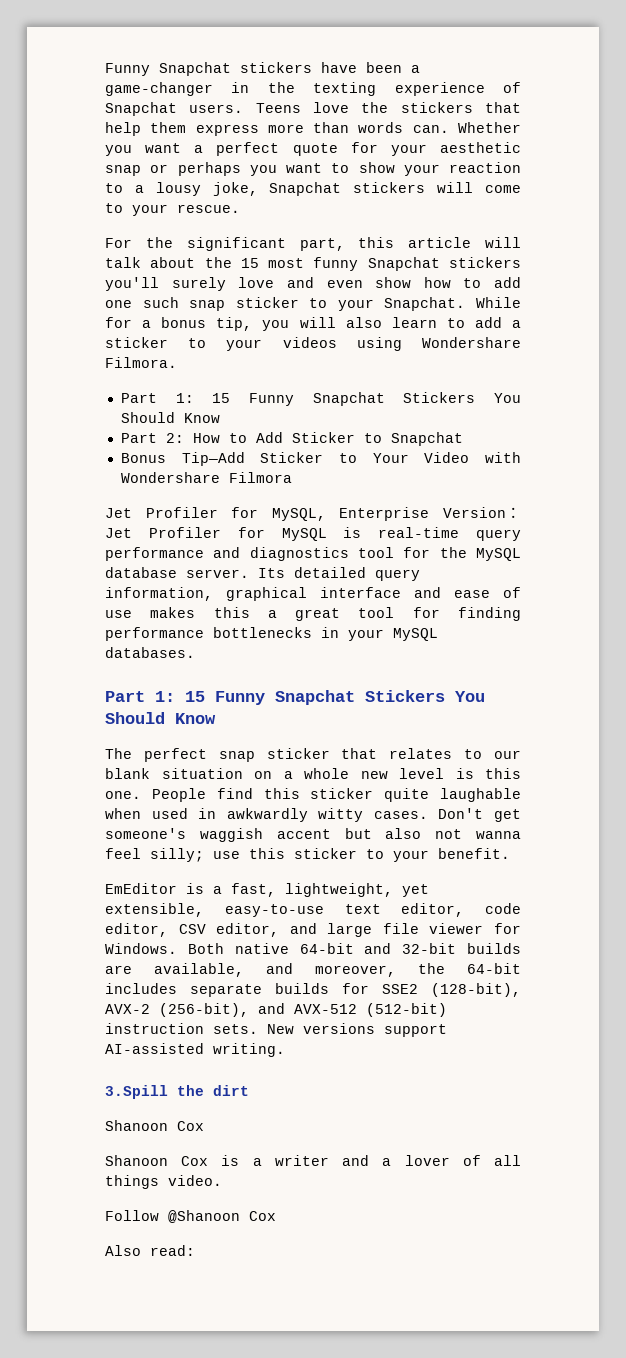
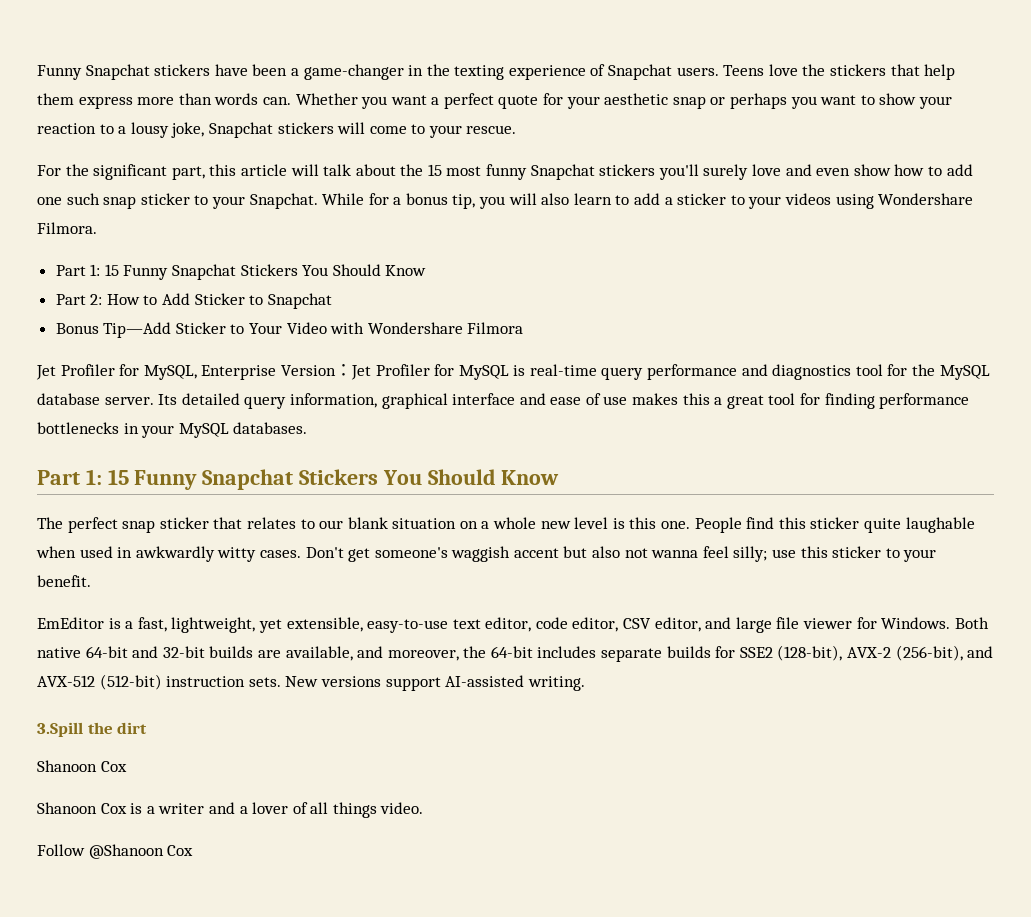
[105,1245,195,1256] // Also read: -> (194, 850) none

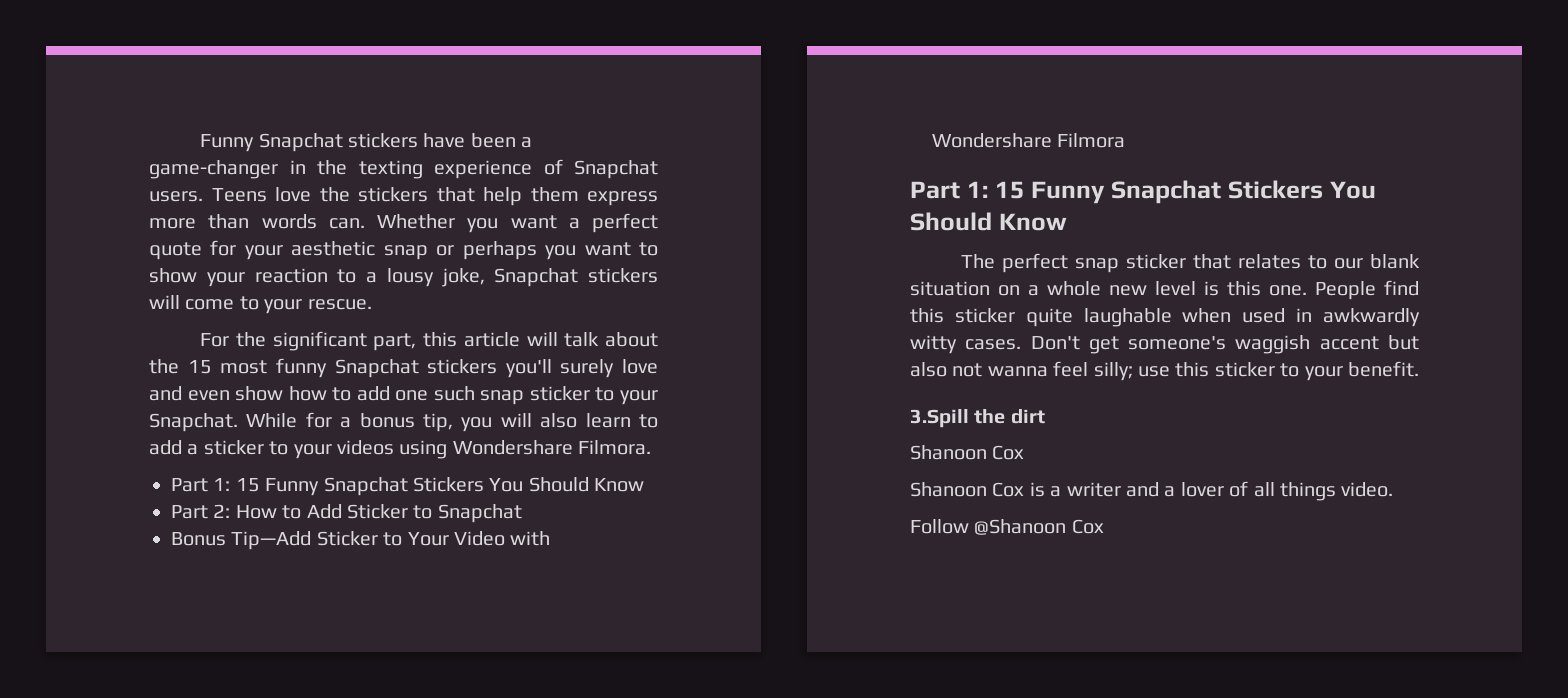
[36,364,990,380] [37,393,970,409] [37,422,308,438] // Jet Profiler for MySQL, Enterprise Version：Jet Profiler for MySQL is real-time query performance and diagnostics tool for the MySQL database server. Its detailed query information, graphical interface and ease of use makes this a great tool for finding performance bottlenecks in your MySQL databases. -> (1126, 140) none
[37,617,989,633] [37,645,994,662] [37,674,585,691] // EmEditor is a fast, lightweight, yet extensible, easy-to-use text editor, code editor, CSV editor, and large file viewer for Windows. Both native 64-bit and 32-bit builds are available, and moreover, the 64-bit includes separate builds for SSE2 (128-bit), AVX-2 (256-bit), and AVX-512 (512-bit) instruction sets. New versions support AI-assisted writing. -> (1419, 369) none

